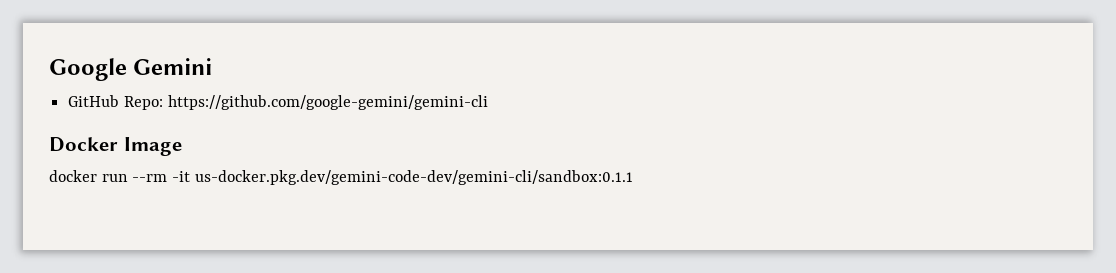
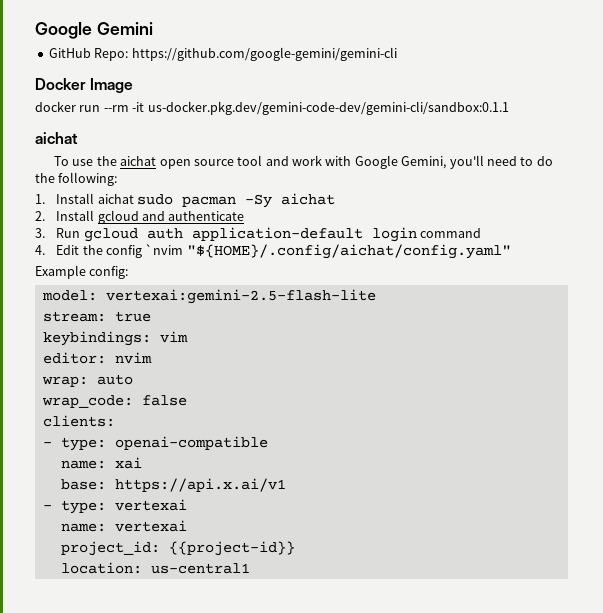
(633, 177) none -> [35,132,78,144] [54,155,553,169] [35,172,118,186] [35,193,335,208] [35,210,245,224] [35,227,481,242] [35,244,511,259] [35,265,129,279] [41,289,376,304] [42,311,151,322] [42,331,188,346] [42,352,152,364] [41,374,133,387] [41,395,187,408] [42,415,115,427] [42,436,268,451] [60,457,142,469] [60,478,286,492] [42,499,187,514] [60,520,187,532] [60,541,295,556] [60,562,250,574] // aichat // To use the aichat open source tool and work with Google Gemini, you'll need to do the following: // 1. Install aichat sudo pacman -Sy aichat // 2. Install gcloud and authenticate // 3. Run gcloud auth application-default login command // 4. Edit the config `nvim "${HOME}/.config/aichat/config.yaml" // Example config: // model: vertexai:gemini-2.5-flash-lite // stream: true // keybindings: vim // editor: nvim // wrap: auto // wrap_code: false // clients: // - type: openai-compatible // name: xai // base: https://api.x.ai/v1 // - type: vertexai // name: vertexai // project_id: {{project-id}} // location: us-central1

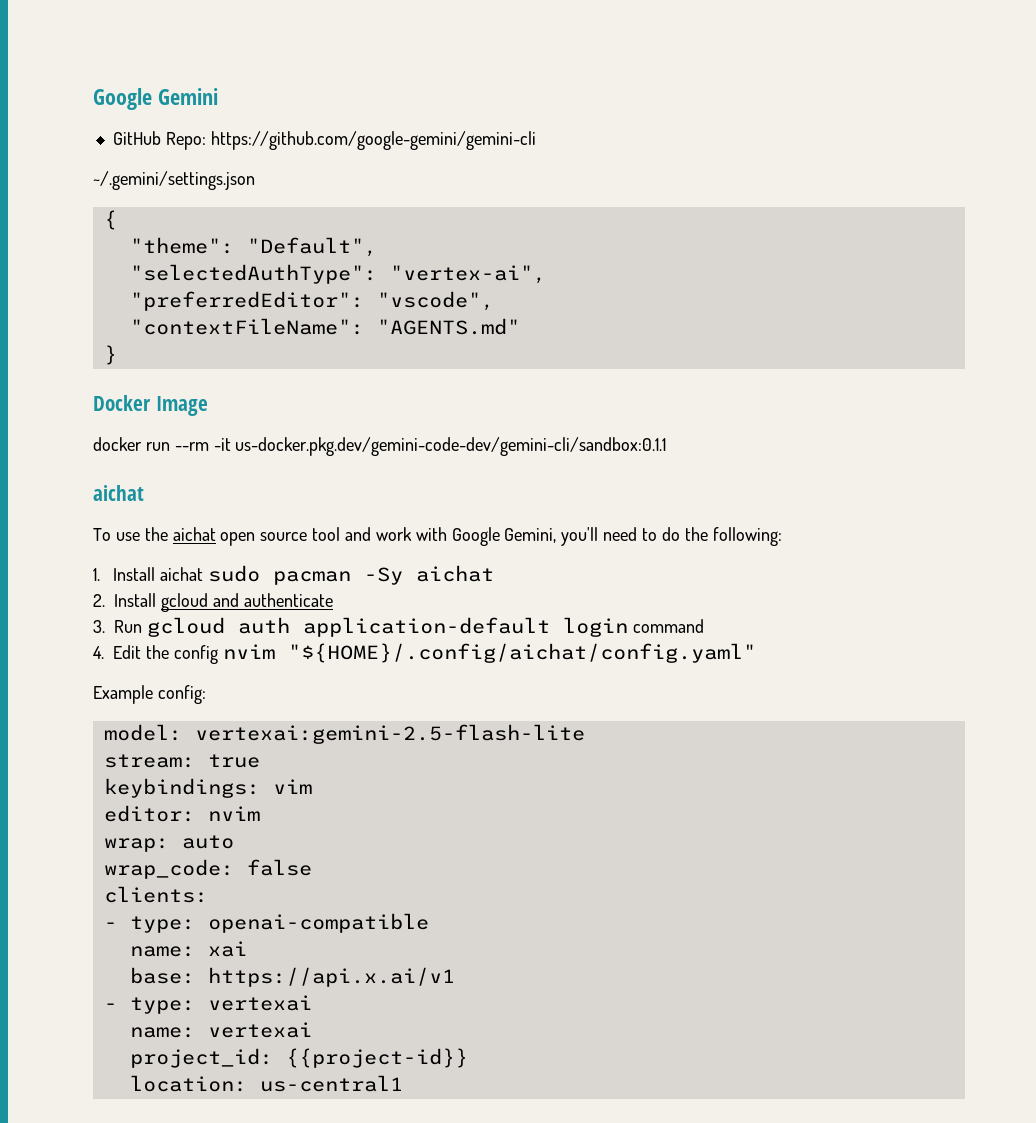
(397, 54) none -> [93,171,255,190] [103,210,117,230] [129,237,377,257] [129,264,546,284] [129,291,494,311] [129,318,520,335] [103,345,117,365] // ~/.gemini/settings.json // { // "theme": "Default", // "selectedAuthType": "vertex-ai", // "preferredEditor": "vscode", // "contextFileName": "AGENTS.md" // }
[145,244,184,255] `nvim -> [222,644,275,659] nvim

